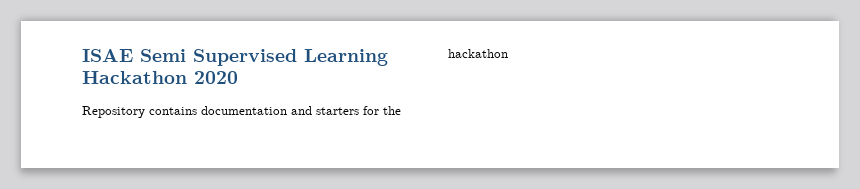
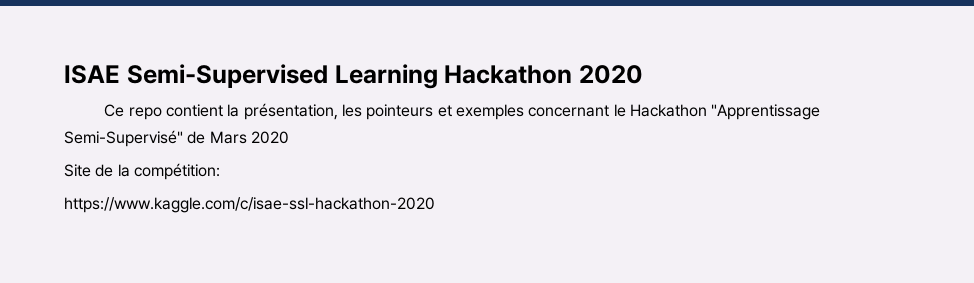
[140,49,297,66] Semi Supervised -> [126,64,328,88] Semi-Supervised
[82,106,401,118] [448,49,508,58] Repository contains documentation and starters for the hackathon -> [104,103,821,120] [64,130,289,147] [64,163,220,180] [64,197,435,213] Ce repo contient la présentation, les pointeurs et exemples concernant le Hackathon "Apprentissage Semi-Supervisé" de Mars 2020 // Site de la compétition: // https://www.kaggle.com/c/isae-ssl-hackathon-2020

